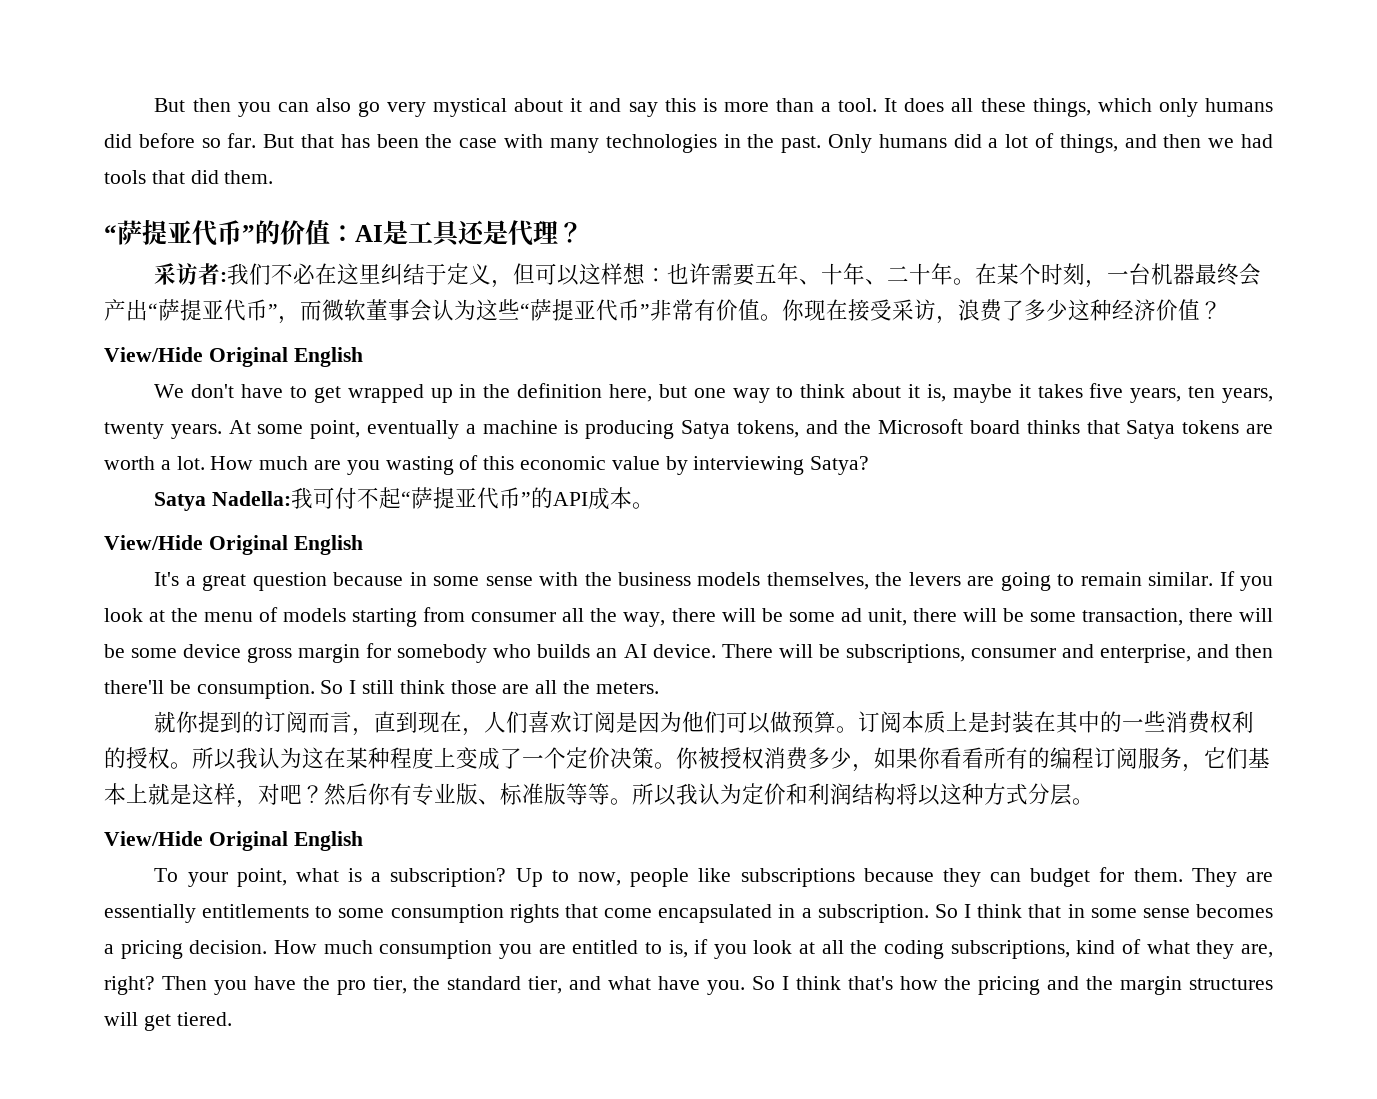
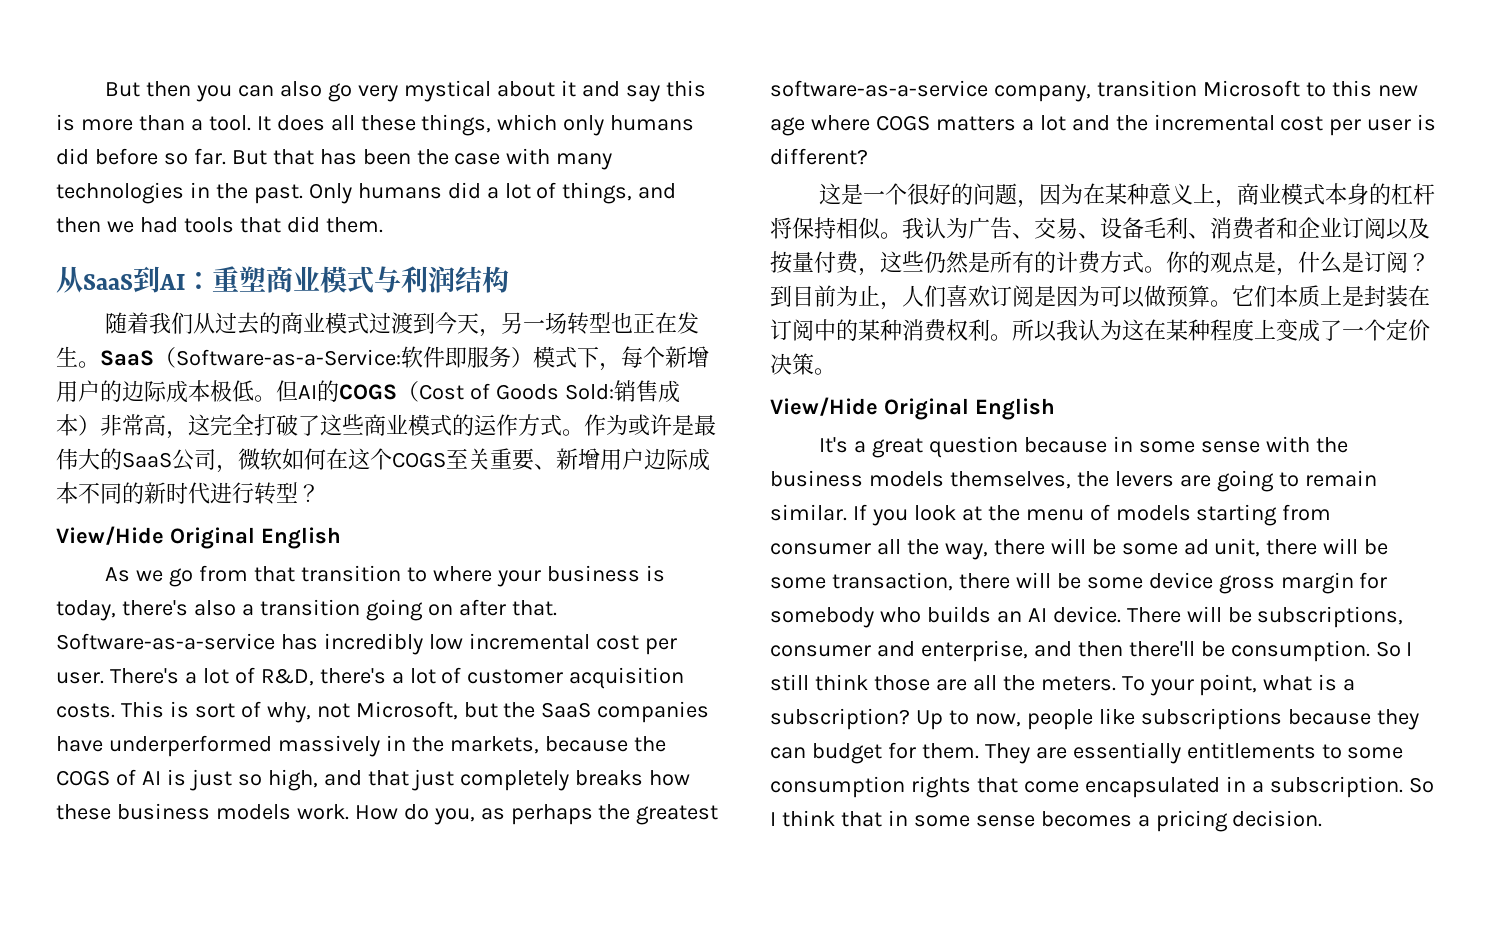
[104,219,583,247] [154,263,1262,288] [104,299,1222,324] [104,347,363,367] [154,383,1274,403] [104,419,1273,439] [104,455,870,475] [154,487,633,511] “萨提亚代币”的价值：AI是工具还是代理？ // 采访者:我们不必在这里纠结于定义，但可以这样想：也许需要五年、十年、二十年。在某个时刻，一台机器最终会产出“萨提亚代币”，而微软董事会认为这些“萨提亚代币”非常有价值。你现在接受采访，浪费了多少这种经济价值？ // View/Hide Original English // We don't have to get wrapped up in the definition here, but one way to think about it is, maybe it takes five years, ten years, twenty years. At some point, eventually a machine is producing Satya tokens, and the Microsoft board thinks that Satya tokens are worth a lot. How much are you wasting of this economic value by interviewing Satya? // Satya Nadella:我可付不起“萨提亚代币”的API成本 -> [56,266,509,294] [105,312,700,337] [56,346,709,371] [56,380,680,403] [56,414,716,439] [56,448,710,473] [56,482,320,505] [56,526,341,549] [105,565,665,587] [56,599,557,621] [56,633,677,655] [56,667,685,689] [56,701,710,723] [56,735,666,757] [56,769,691,791] [56,803,719,825] [770,80,1418,102] [770,114,1437,136] [770,148,868,165] [819,183,1436,208] [770,217,1430,240] [770,251,1430,276] [770,285,1430,310] [770,319,1430,342] [770,353,814,375] 从SaaS到AI：重塑商业模式与利润结构 // 随着我们从过去的商业模式过渡到今天，另一场转型也正在发生。SaaS（Software-as-a-Service:软件即服务）模式下，每个新增用户的边际成本极低。但AI的COGS（Cost of Goods Sold:销售成本）非常高，这完全打破了这些商业模式的运作方式。作为或许是最伟大的SaaS公司，微软如何在这个COGS至关重要、新增用户边际成本不同的新时代进行转型？ // View/Hide Original English // As we go from that transition to where your business is today, there's also a transition going on after that. Software-as-a-service has incredibly low incremental cost per user. There's a lot of R&D, there's a lot of customer acquisition costs. This is sort of why, not Microsoft, but the SaaS companies have underperformed massively in the markets, because the COGS of AI is just so high, and that just completely breaks how these business models work. How do you, as perhaps the greatest software-as-a-service company, transition Microsoft to this new age where COGS matters a lot and the incremental cost per user is different? // 这是一个很好的问题，因为在某种意义上，商业模式本身的杠杆将保持相似。我认为广告、交易、设备毛利、消费者和企业订阅以及按量付费，这些仍然是所有的计费方式。你的观点是，什么是订阅？到目前为止，人们喜欢订阅是因为可以做预算。它们本质上是封装在订阅中的某种消费权利。所以我认为这在某种程度上变成了一个定价决策
[154,711,1255,736] [104,747,1270,772] [104,783,1094,808] [104,831,363,851] // 就你提到的订阅而言，直到现在，人们喜欢订阅是因为他们可以做预算。订阅本质上是封装在其中的一些消费权利的授权。所以我认为这在某种程度上变成了一个定价决策。你被授权消费多少，如果你看看所有的编程订阅服务，它们基本上就是这样，对吧？然后你有专业版、标准版等等。所以我认为定价和利润结构将以这种方式分层。 // View/Hide Original English // -> (1116, 683) none
[273,939,1274,959] [104,976,1273,995] [104,1012,232,1031] How much consumption you are entitled to is, if you look at all the coding subscriptions, kind of what they are, right? Then you have the pro tier, the standard tier, and what have you. So I think that's how the pricing and the margin structures will get tiered. -> (1323, 818) none

